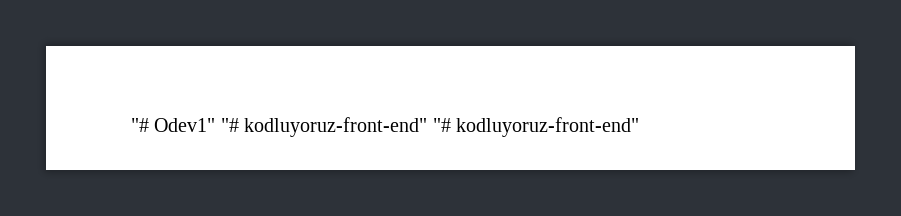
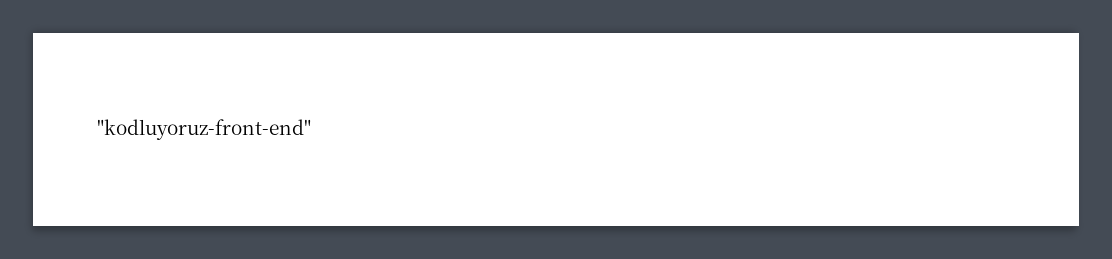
[131,117,639,137] "# Odev1" "# kodluyoruz-front-end" "# kodluyoruz-front-end" -> [97,119,311,140] "kodluyoruz-front-end"

